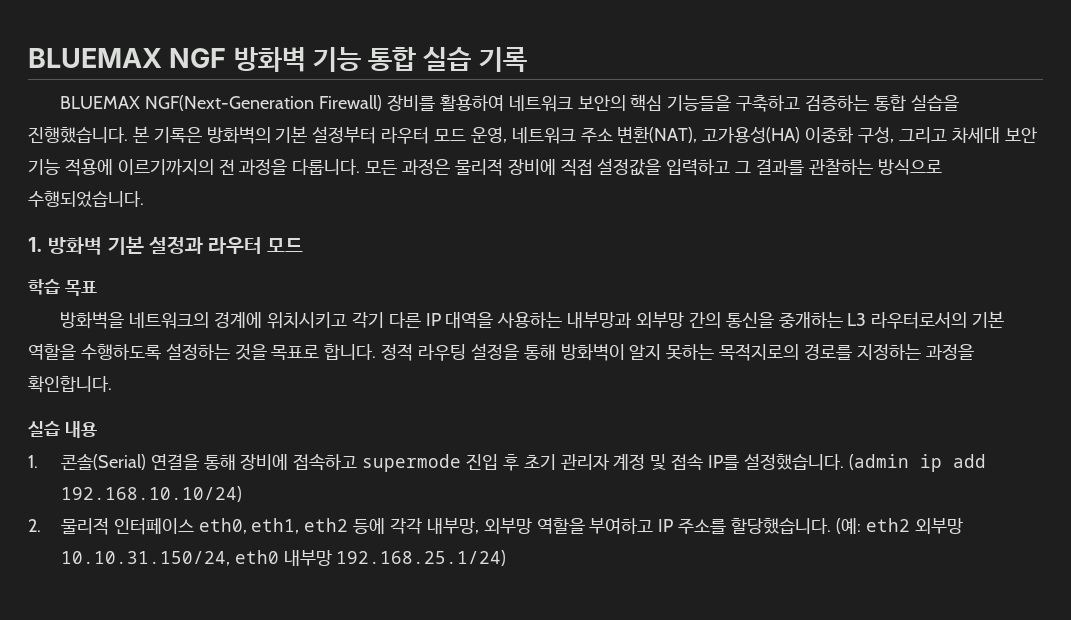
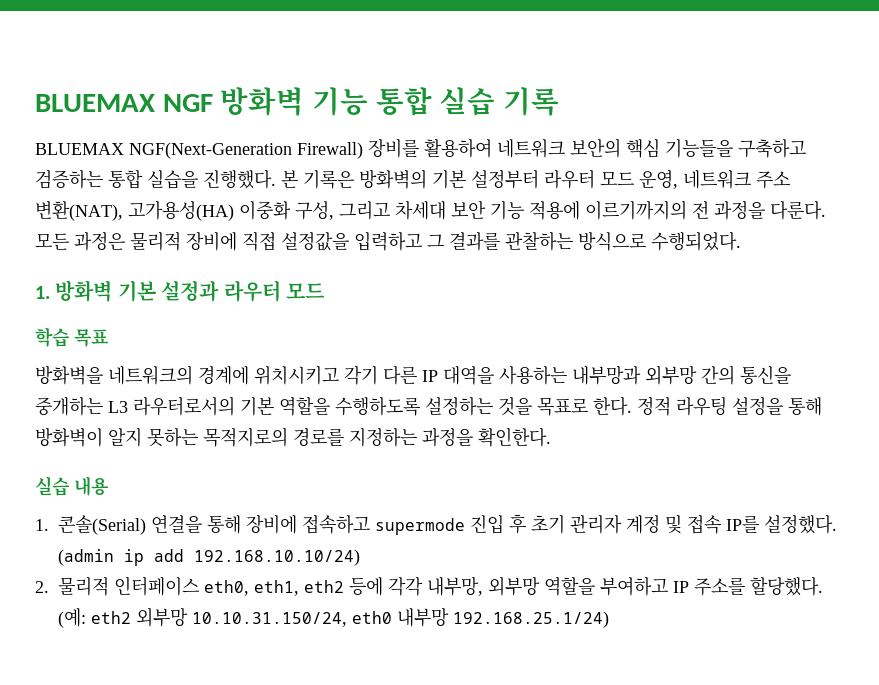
[28,127,128,143] 진행했습니다. -> [203,169,276,189] 진행했다.
[292,159,361,175] 다룹니다. -> [770,200,826,220] 다룬다.
[28,191,144,208] 수행되었습니다. -> [651,231,741,251] 수행되었다.
[324,344,377,360] 합니다. -> [593,396,632,416] 한다.
[28,376,112,393] 확인합니다. -> [478,427,551,447] 확인한다.
[743,453,844,470] 설정했습니다. -> [764,514,837,534] 설정했다.
[730,518,831,534] 할당했습니다. -> [750,576,823,596] 할당했다.

